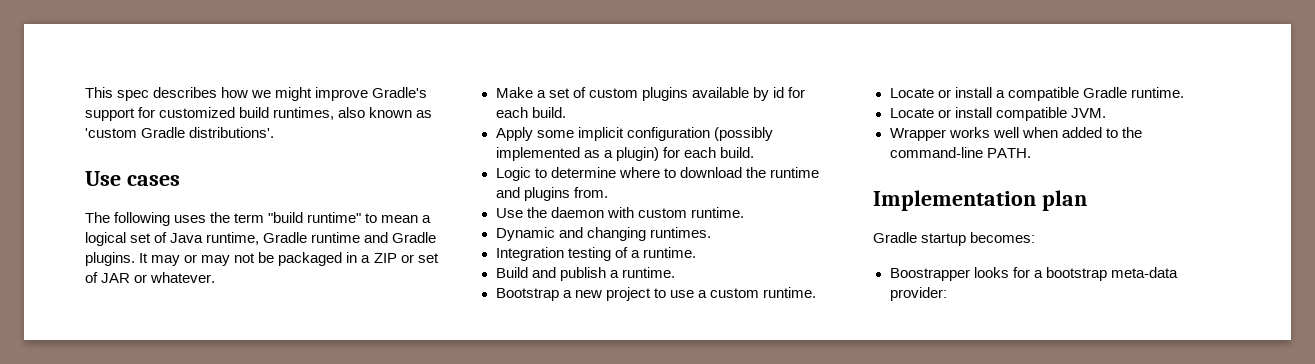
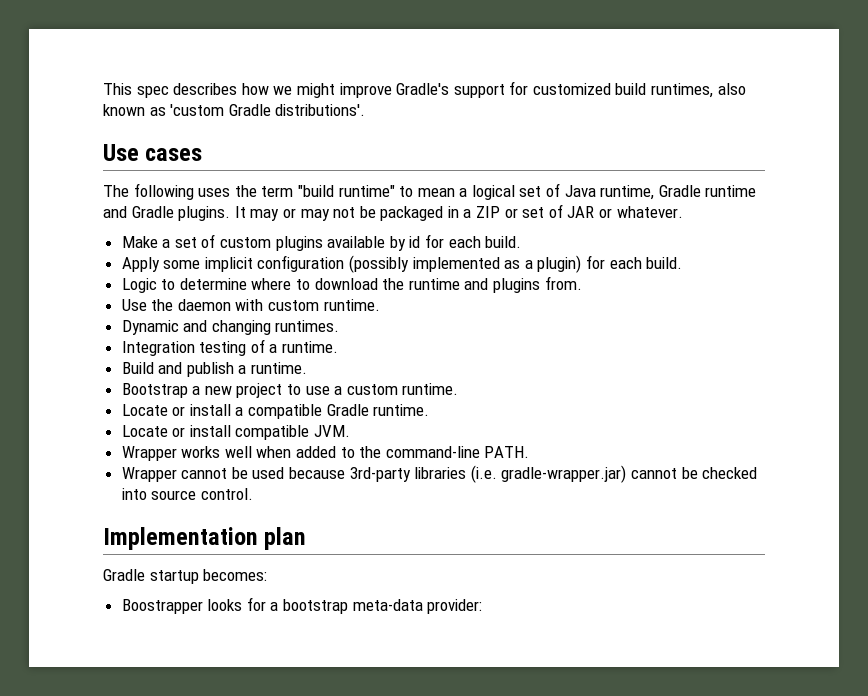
(1031, 153) none -> [121,465,758,483] [121,488,253,500] // Wrapper cannot be used because 3rd-party libraries (i.e. gradle-wrapper.jar) cannot be checked into source control.

